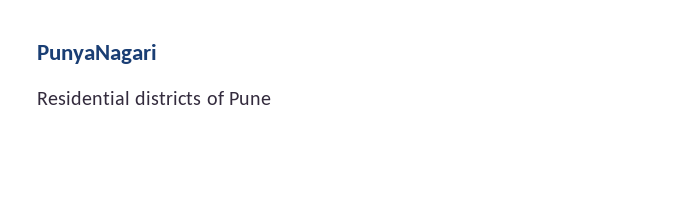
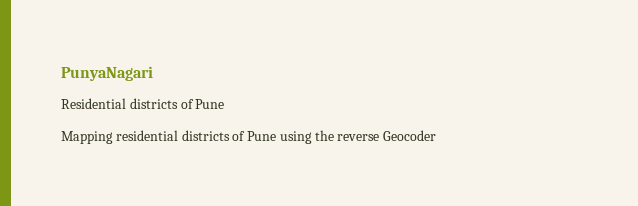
(272, 98) none -> [61,130,437,144] // Mapping residential districts of Pune using the reverse Geocoder

